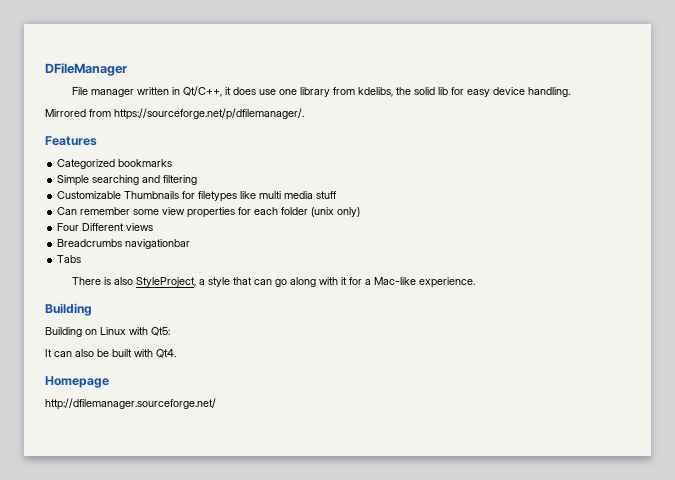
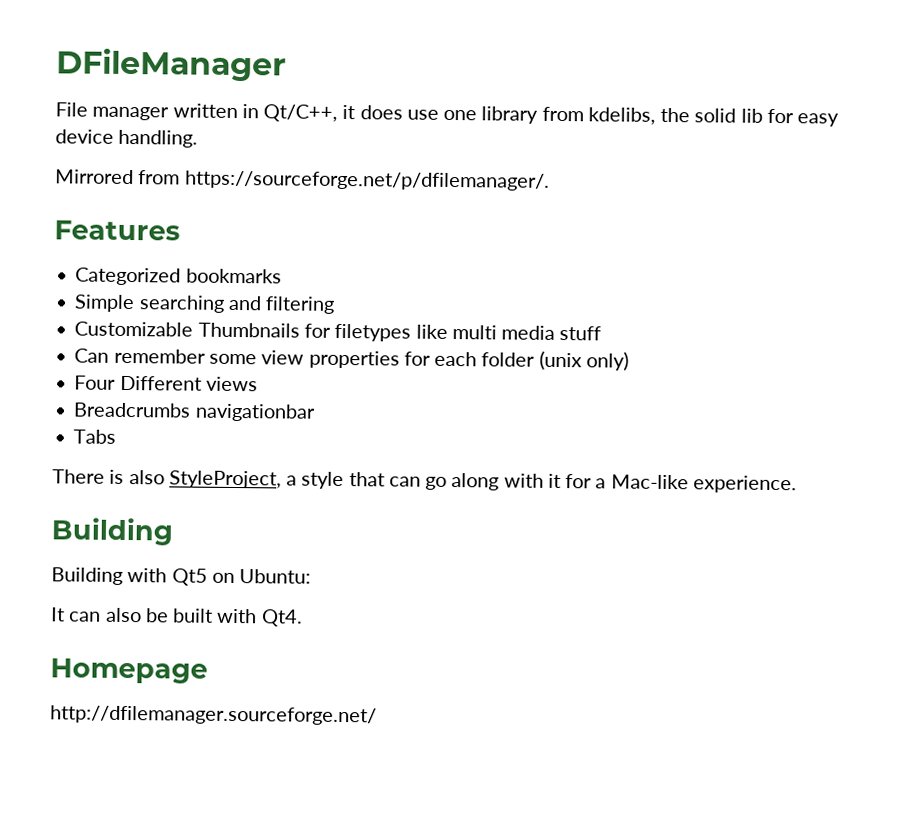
[85,327,170,336] on Linux with Qt5: -> [127,568,312,586] with Qt5 on Ubuntu:

